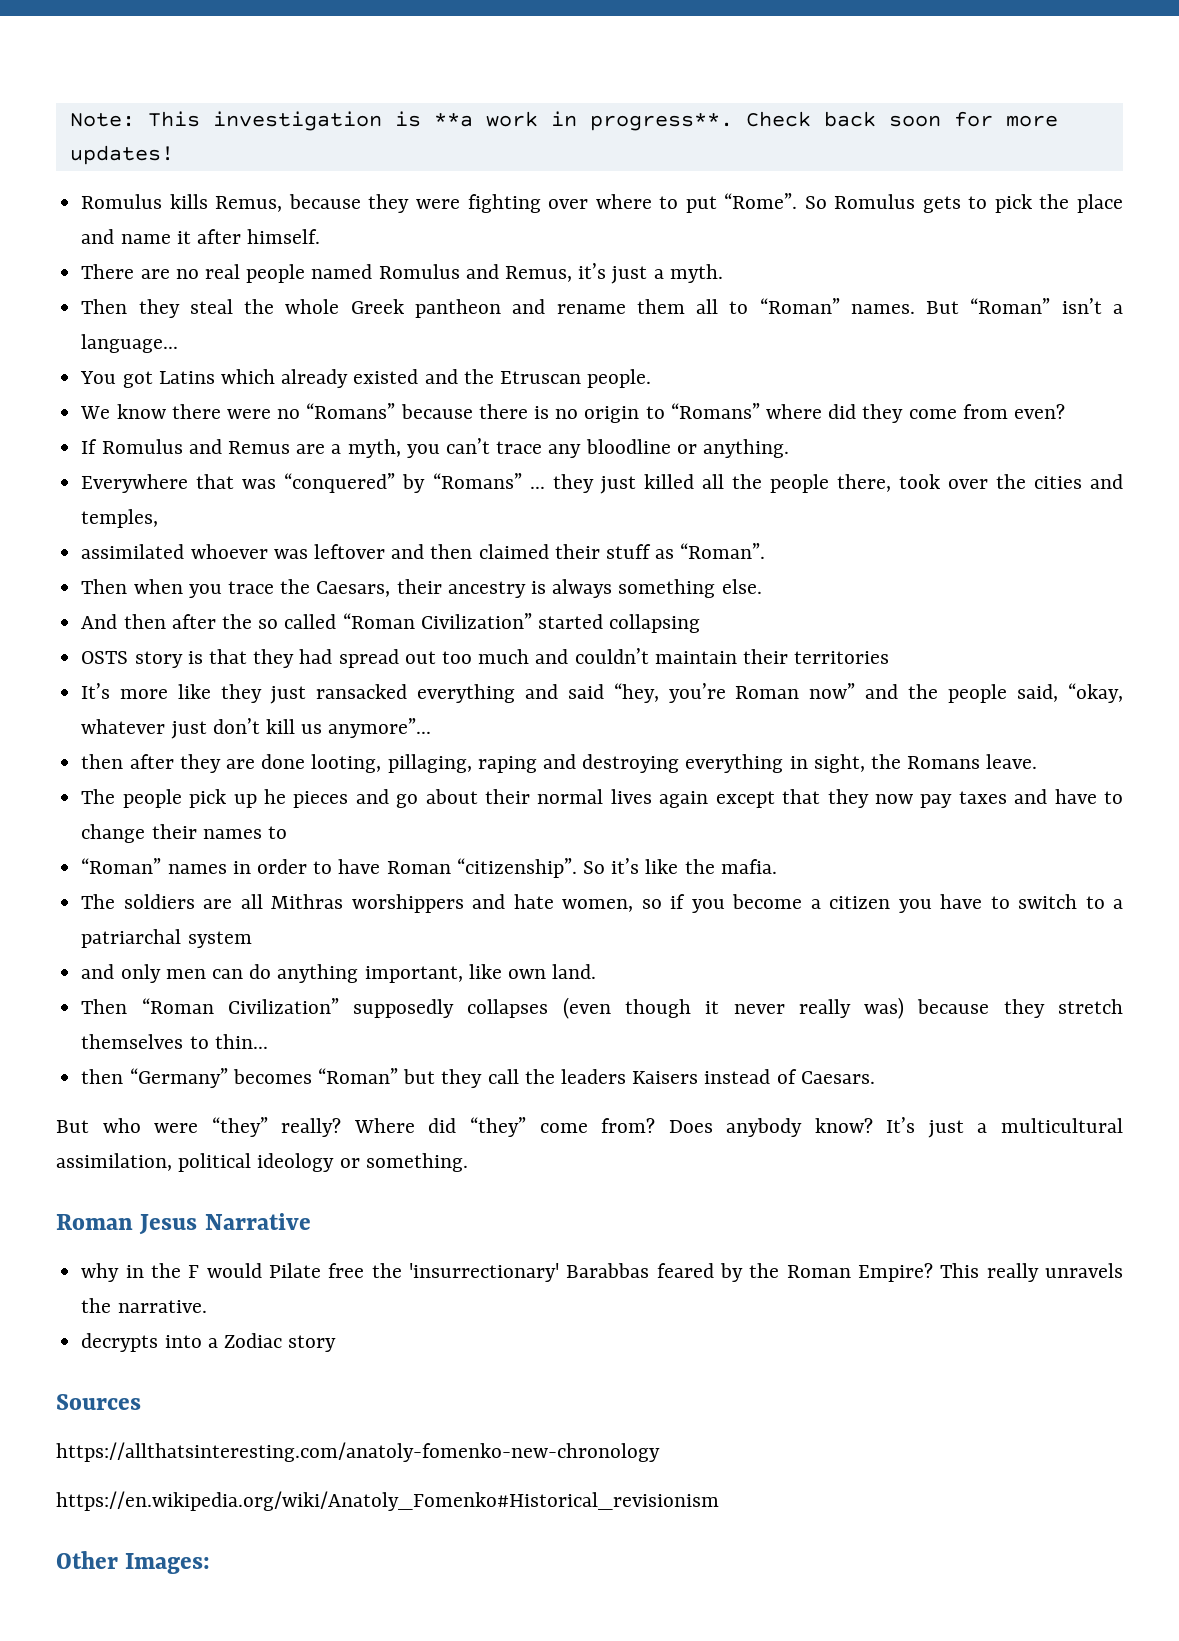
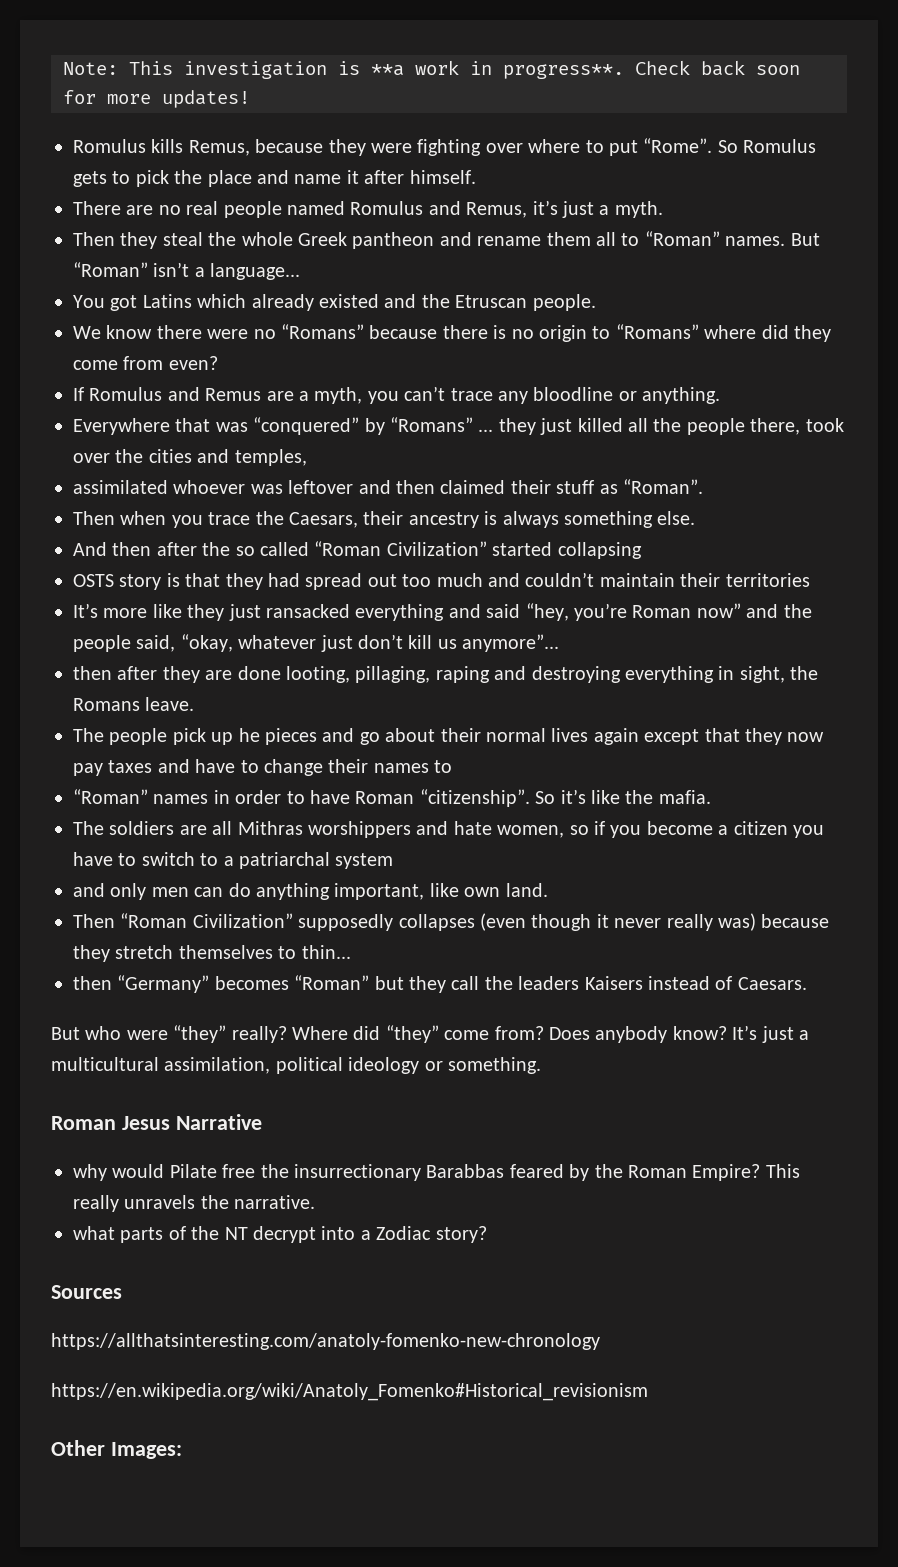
[125,1263,200,1278] in the F -> (107, 1172) none
[408,1263,559,1282] 'insurrectionary' -> [294,1164,421,1181] insurrectionary
[81,1333,159,1352] decrypts -> [73,1226,316,1243] what parts of the NT decrypt
[288,1335,337,1352] story -> [435,1226,487,1243] story?

